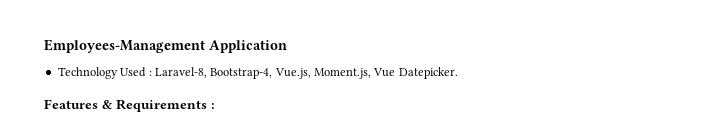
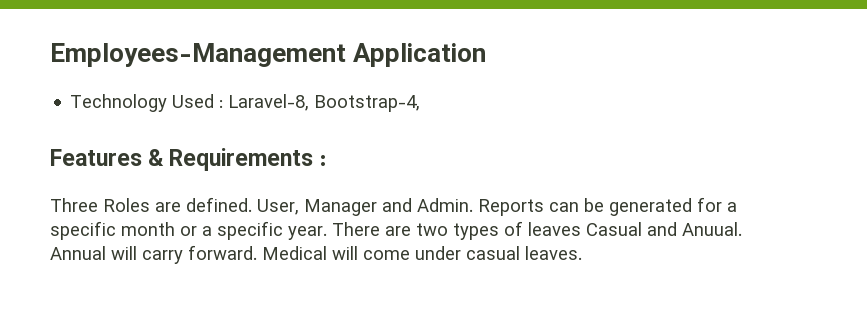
[274,67,458,79] Vue.js, Moment.js, Vue Datepicker. -> (421, 103) none
(215, 106) none -> [50,197,737,216] [50,221,742,240] [50,245,582,264] // Three Roles are defined. User, Manager and Admin. Reports can be generated for a specific month or a specific year. There are two types of leaves Casual and Anuual. Annual will carry forward. Medical will come under casual leaves.

